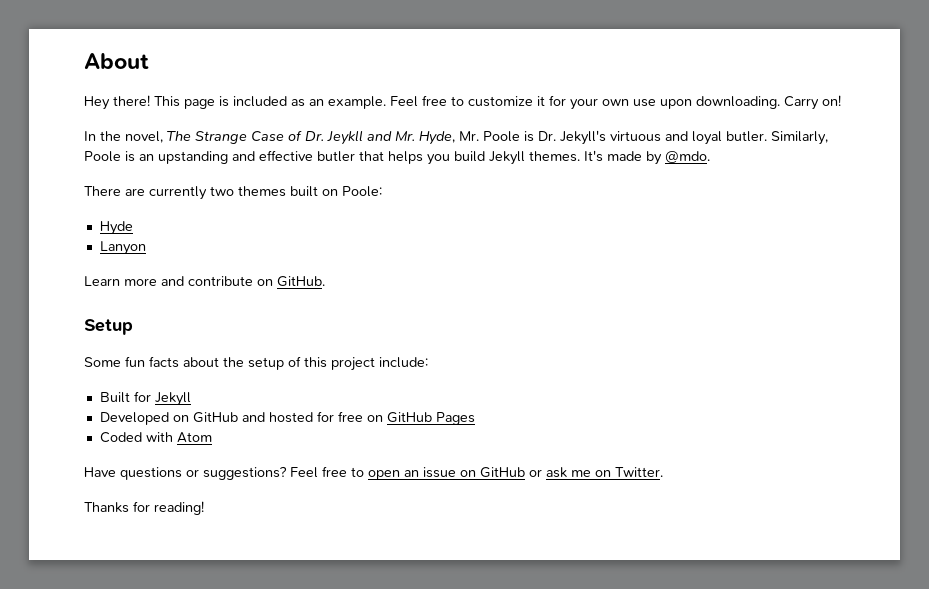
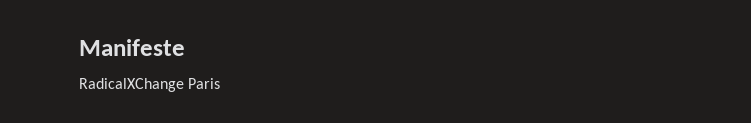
[84,53,149,69] [84,95,841,110] [84,130,828,145] [84,150,710,165] [84,186,382,200] [99,221,133,235] [99,241,146,255] [84,276,325,287] [84,319,133,335] [84,356,428,371] [99,391,191,406] [99,411,475,425] [99,432,212,443] [84,466,663,480] [84,501,204,515] About // Hey there! This page is included as an example. Feel free to customize it for your own use upon downloading. Carry on! // In the novel, The Strange Case of Dr. Jeykll and Mr. Hyde, Mr. Poole is Dr. Jekyll's virtuous and loyal butler. Similarly, Poole is an upstanding and effective butler that helps you build Jekyll themes. It's made by @mdo. // There are currently two themes built on Poole: // Hyde // Lanyon // Learn more and contribute on GitHub. // Setup // Some fun facts about the setup of this project include: // Built for Jekyll // Developed on GitHub and hosted for free on GitHub Pages // Coded with Atom // Have questions or suggestions? Feel free to open an issue on GitHub or ask me on Twitter. // Thanks for reading! -> [79,39,185,56] [79,78,221,92] Manifeste // RadicalXChange Paris

